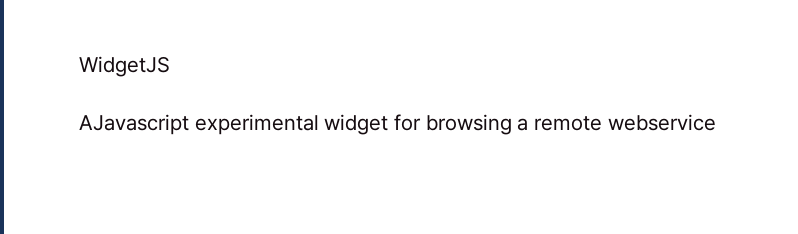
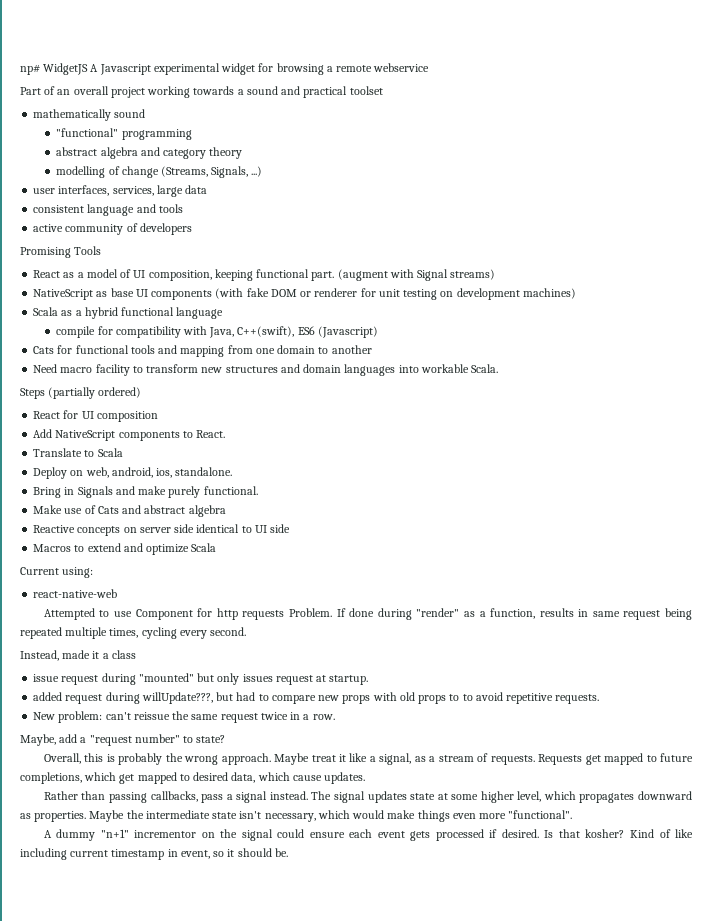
(79, 66) none -> [20,64,40,75] np#
[79,114,189,135] // AJavascript -> [90,64,151,75] A Javascript
(716, 122) none -> [20,86,383,98] [33,109,146,121] [56,128,192,140] [56,147,243,159] [56,166,263,178] [33,185,208,197] [33,204,183,216] [33,223,192,235] [20,246,102,258] [33,269,496,281] [33,288,576,300] [33,307,224,319] [56,326,378,338] [33,345,372,357] [33,364,499,376] [20,387,142,399] [33,410,158,422] [33,429,226,441] [33,448,123,457] [33,467,233,479] [33,486,258,498] [33,505,226,517] [33,524,291,536] [33,543,217,555] [20,567,94,578] [33,589,118,598] [43,608,692,620] [20,627,247,639] [20,650,136,661] [33,673,369,685] [33,692,600,704] [33,711,335,723] [20,734,226,746] [43,753,693,765] [20,772,366,784] [43,791,693,803] [20,810,573,822] [43,829,694,841] [20,848,288,860] // Part of an overall project working towards a sound and practical toolset // mathematically sound // "functional" programming // abstract algebra and category theory // modelling of change (Streams, Signals, ...) // user interfaces, services, large data // consistent language and tools // active community of developers // Promising Tools // React as a model of UI composition, keeping functional part. (augment with Signal streams) // NativeScript as base UI components (with fake DOM or renderer for unit testing on development machines) // Scala as a hybrid functional language // compile for compatibility with Java, C++(swift), ES6 (Javascript) // Cats for functional tools and mapping from one domain to another // Need macro facility to transform new structures and domain languages into workable Scala. // Steps (partially ordered) // React for UI composition // Add NativeScript components to React. // Translate to Scala // Deploy on web, android, ios, standalone. // Bring in Signals and make purely functional. // Make use of Cats and abstract algebra // Reactive concepts on server side identical to UI side // Macros to extend and optimize Scala // Current using: // react-native-web // Attempted to use Component for http requests Problem. If done during "render" as a function, results in same request being repeated multiple times, cycling every second. // Instead, made it a class // issue request during "mounted" but only issues request at startup. // added request during willUpdate???, but had to compare new props with old props to to avoid repetitive requests. // New problem: can't reissue the same request twice in a row. // Maybe, add a "request number" to state? // Overall, this is probably the wrong approach. Maybe treat it like a signal, as a stream of requests. Requests get mapped to future completions, which get mapped to desired data, which cause updates. // Rather than passing callbacks, pass a signal instead. The signal updates state at some higher level, which propagates downward as properties. Maybe the intermediate state isn't necessary, which would make things even more "functional". // A dummy "n+1" incrementor on the signal could ensure each event gets processed if desired. Is that kosher? Kind of like including current timestamp in event, so it should be.

